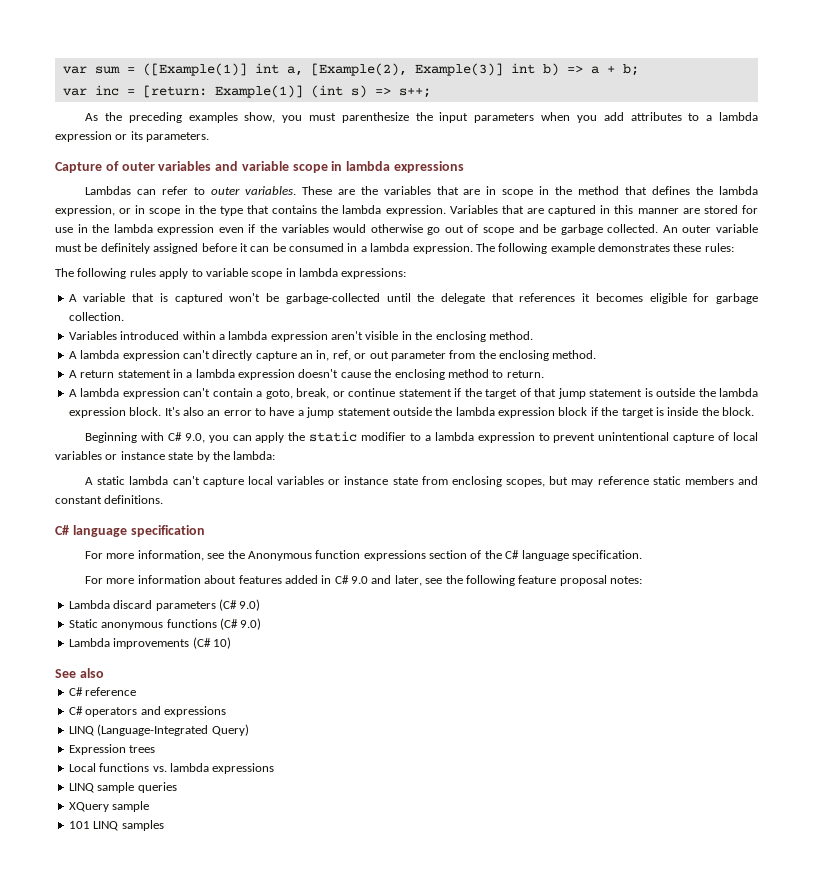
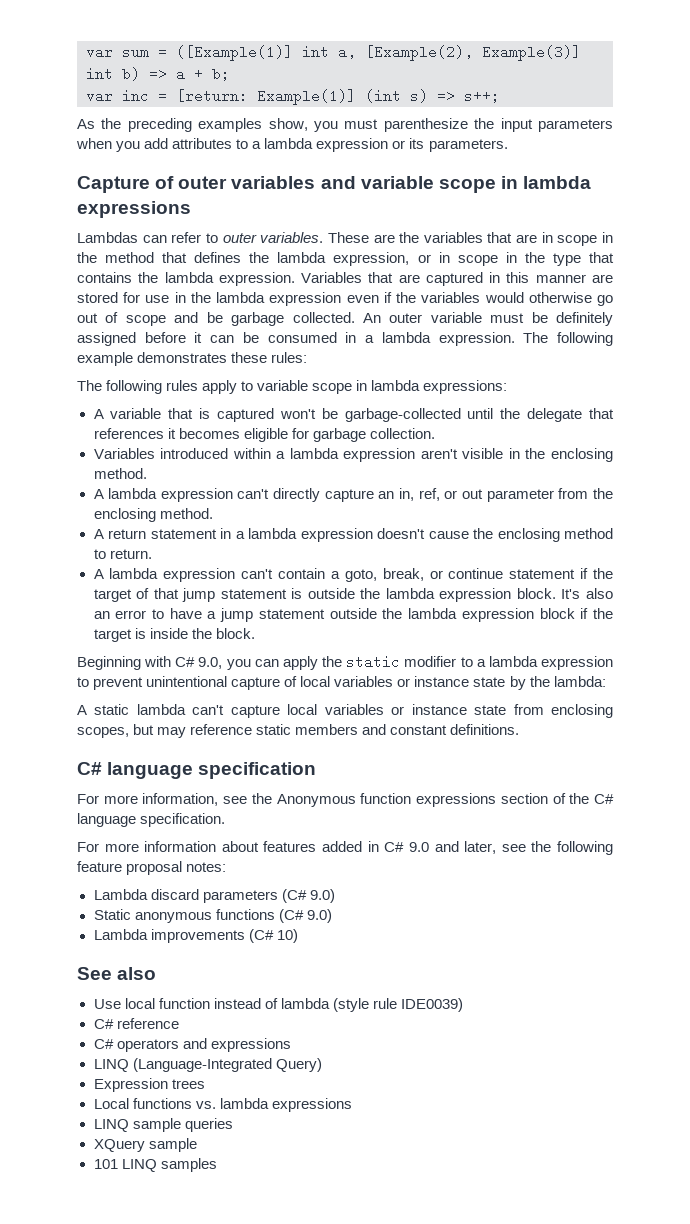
(104, 673) none -> [93,998,463,1012] // Use local function instead of lambda (style rule IDE0039)

